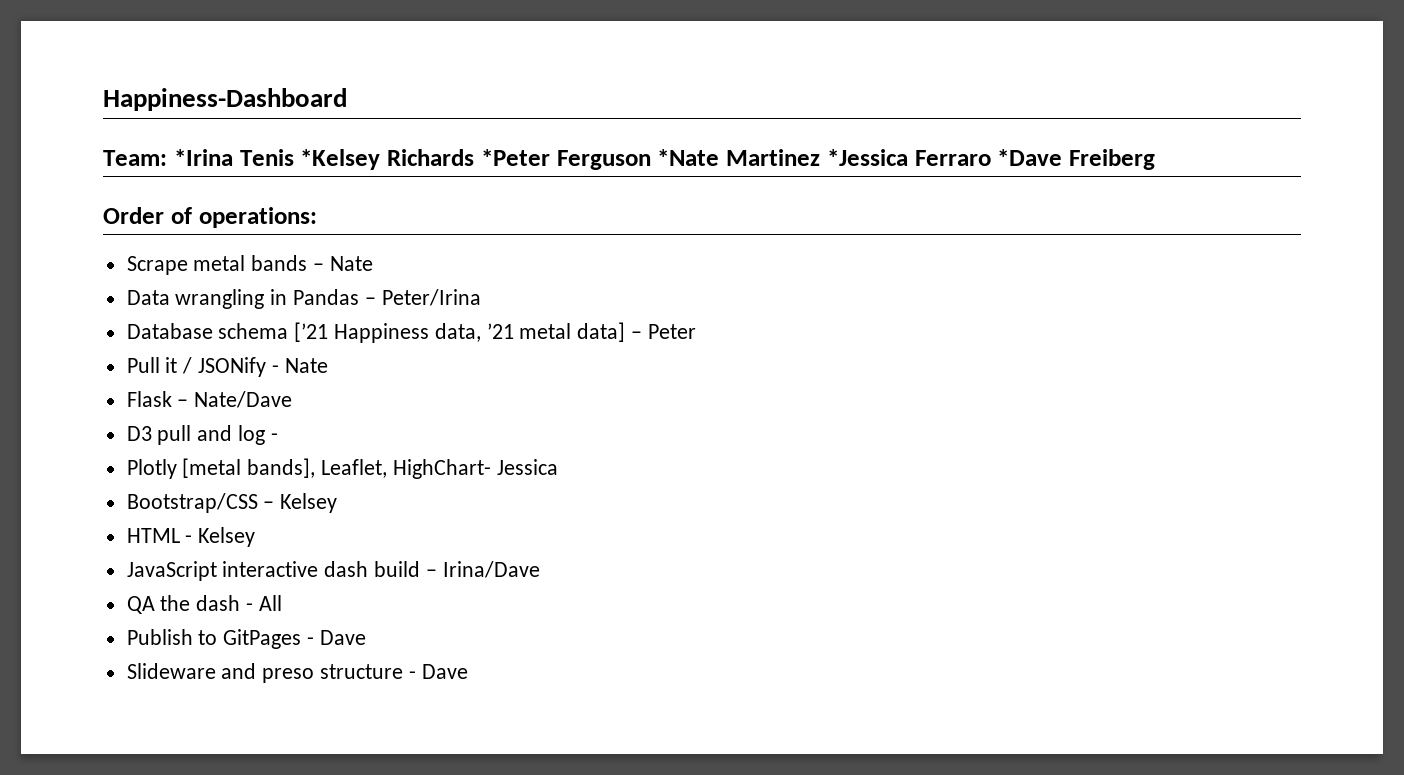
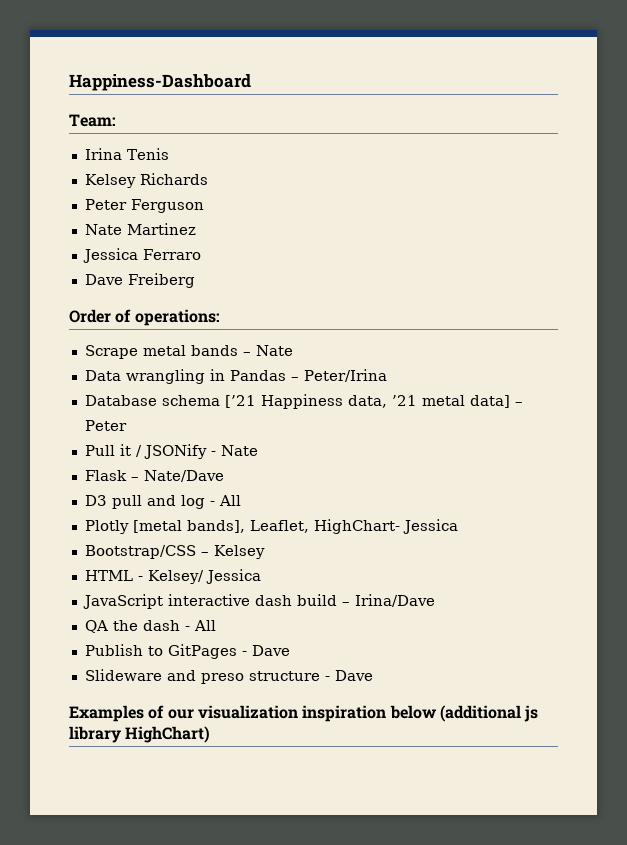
[173,149,233,166] *Irina -> [84,148,122,160] // Irina
[300,149,381,170] *Kelsey -> [84,174,136,188] // Kelsey
[480,149,550,166] *Peter -> [84,199,127,210] // Peter
[657,149,720,166] *Nate -> [84,224,122,235] // Nate
[826,149,908,166] *Jessica -> [82,248,138,263] // Jessica
[997,149,1063,166] *Dave -> [84,274,123,285] // Dave
(278, 437) none -> [218,495,241,506] All
[198,527,256,547] Kelsey -> [147,569,261,584] Kelsey/ Jessica
(468, 671) none -> [69,705,539,722] [69,726,211,743] // Examples of our visualization inspiration below (additional js library HighChart)

